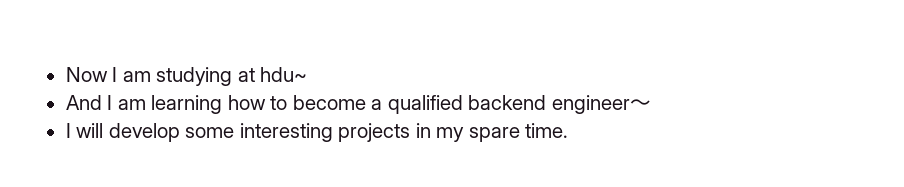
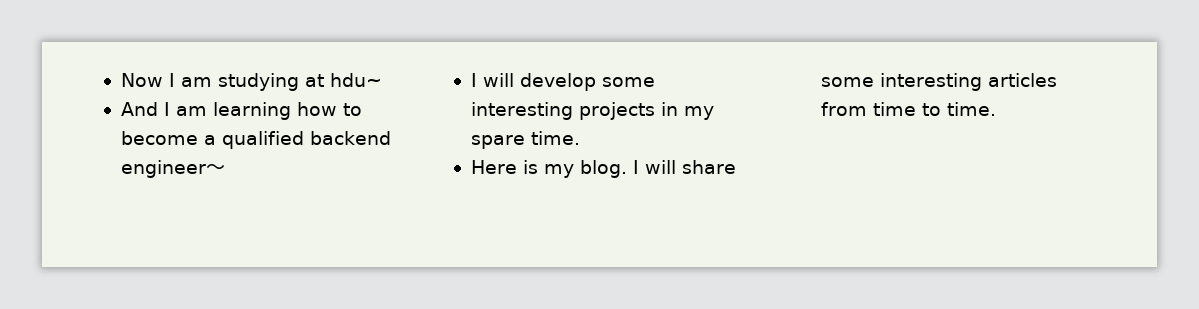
(569, 130) none -> [470,160,736,178] [820,73,1057,91] [820,102,996,116] // Here is my blog. I will share some interesting articles from time to time.

